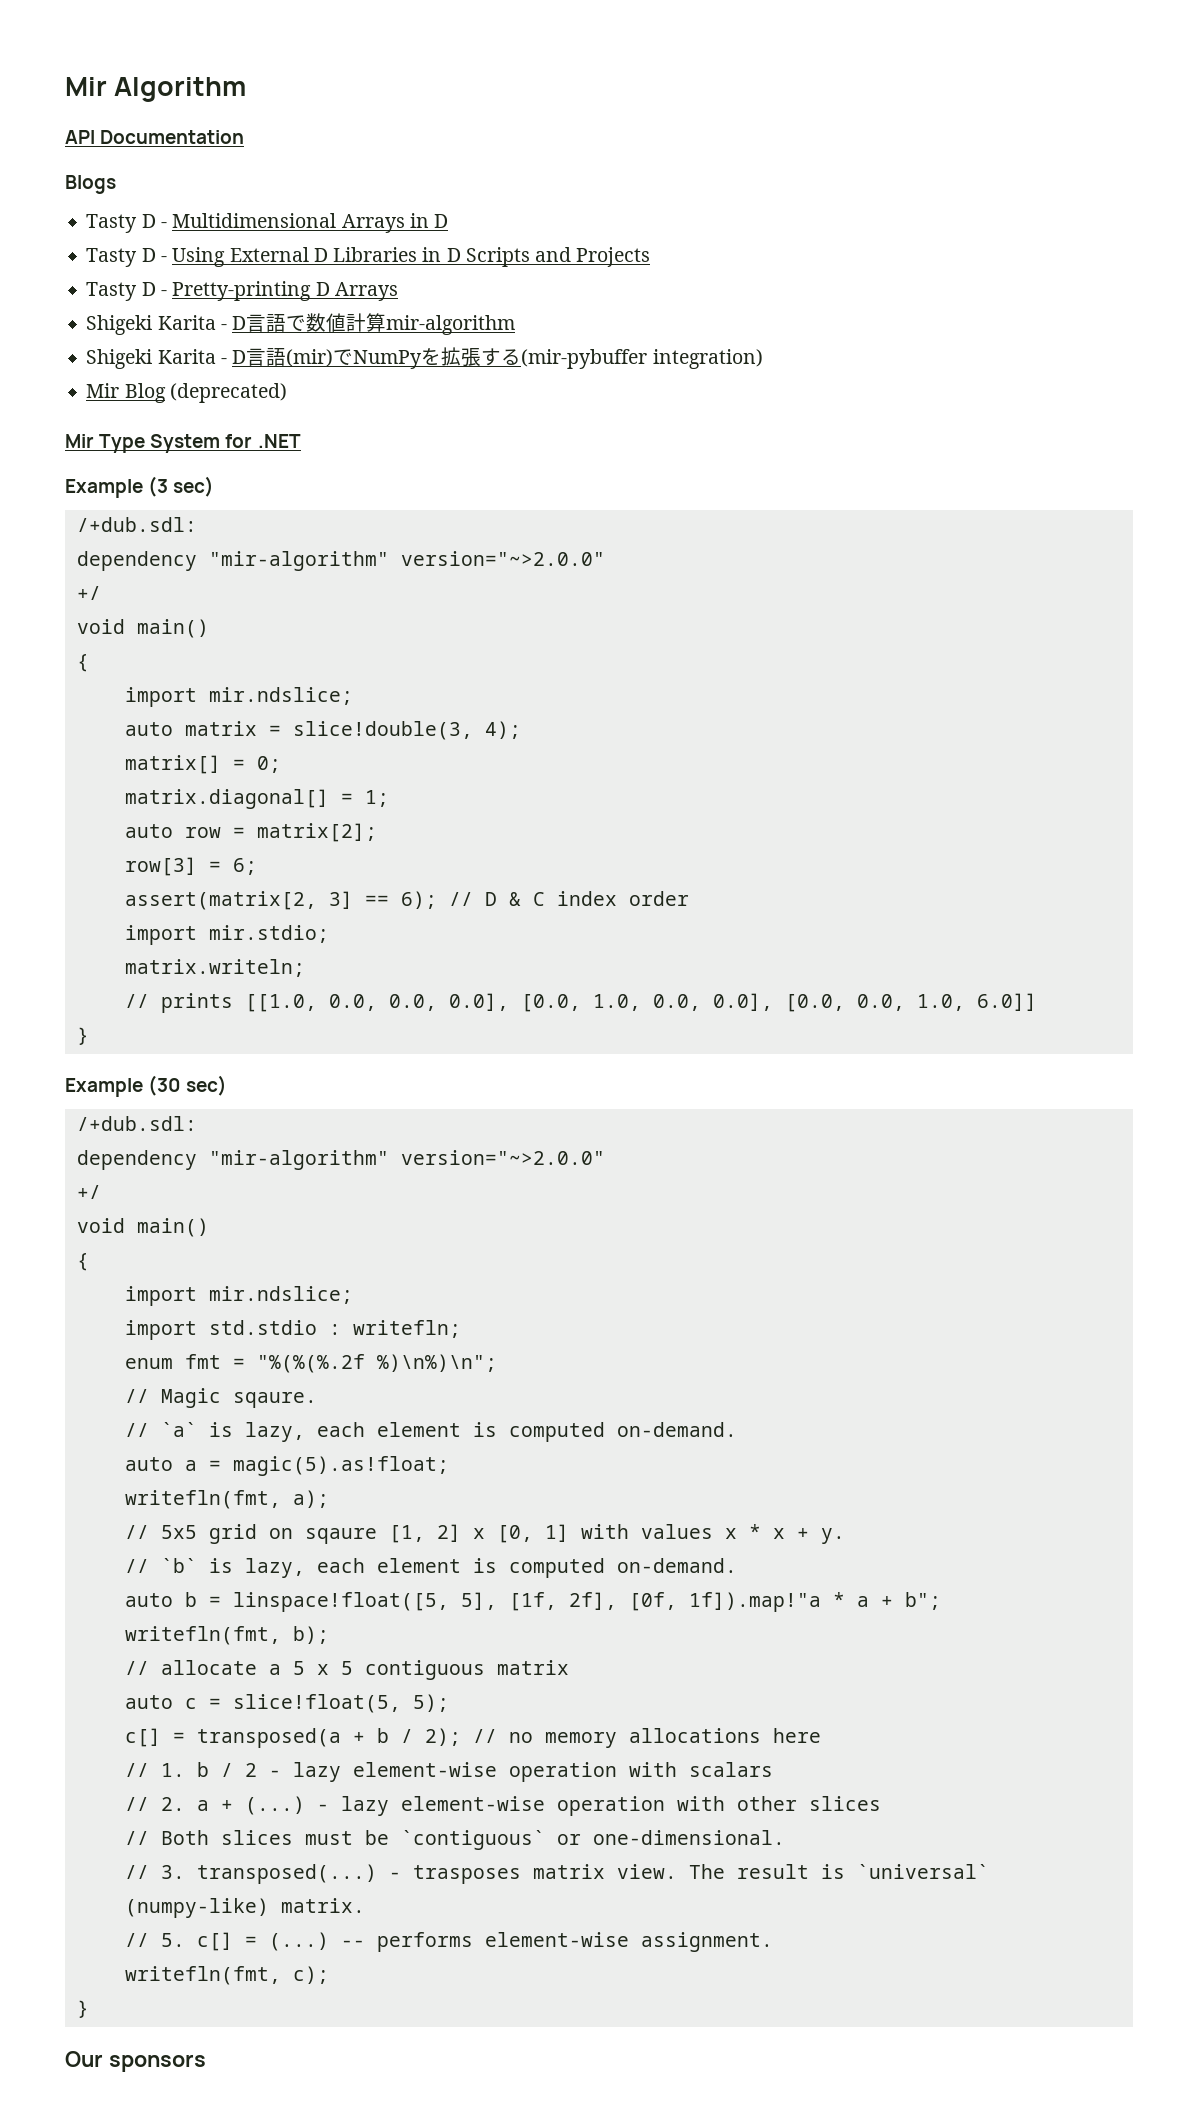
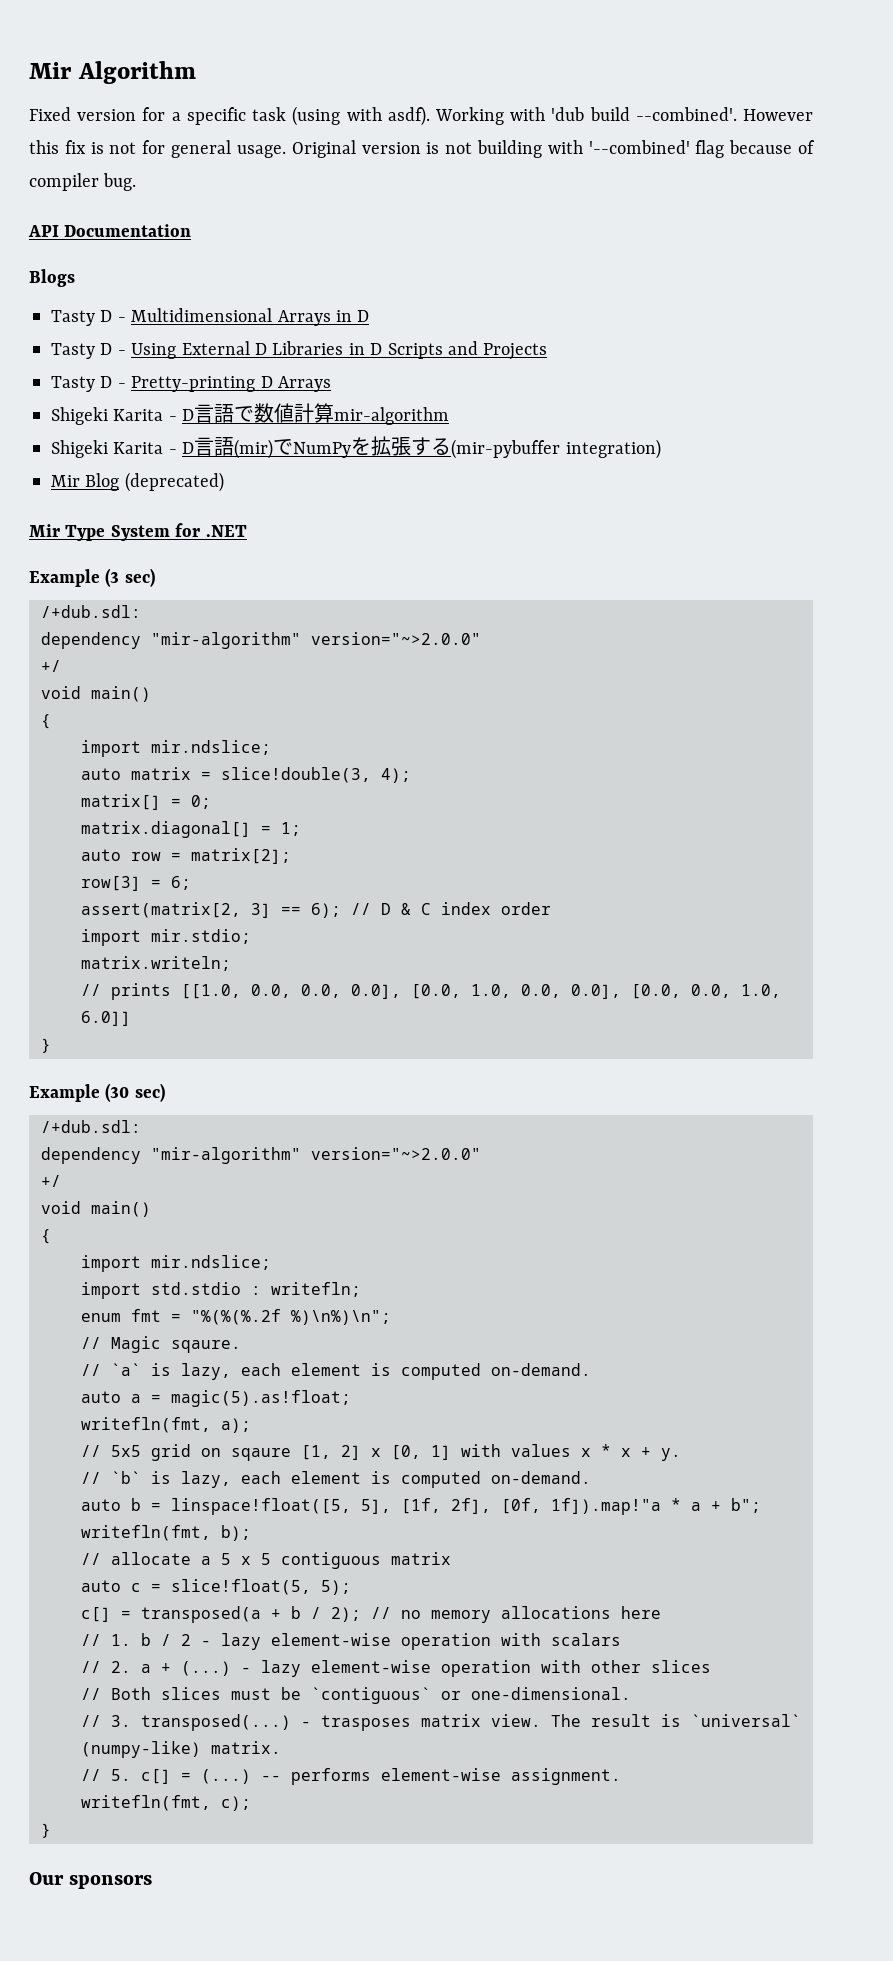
(247, 89) none -> [29,106,813,126] [29,140,815,158] [29,173,137,191] // Fixed version for a specific task (using with asdf). Working with 'dub build --combined'. However this fix is not for general usage. Original version is not building with '--combined' flag because of compiler bug.

